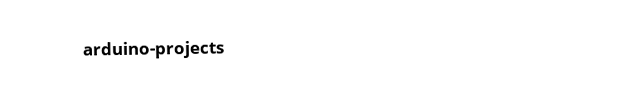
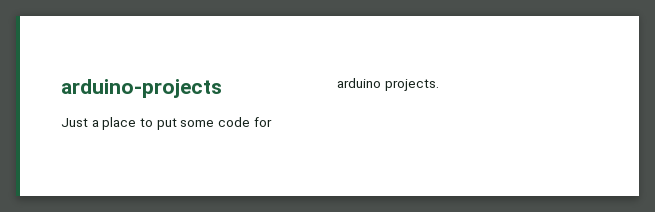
(225, 50) none -> [61,117,272,130] [337,78,439,91] // Just a place to put some code for arduino projects.

